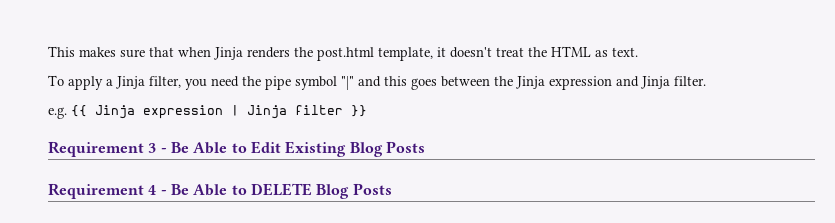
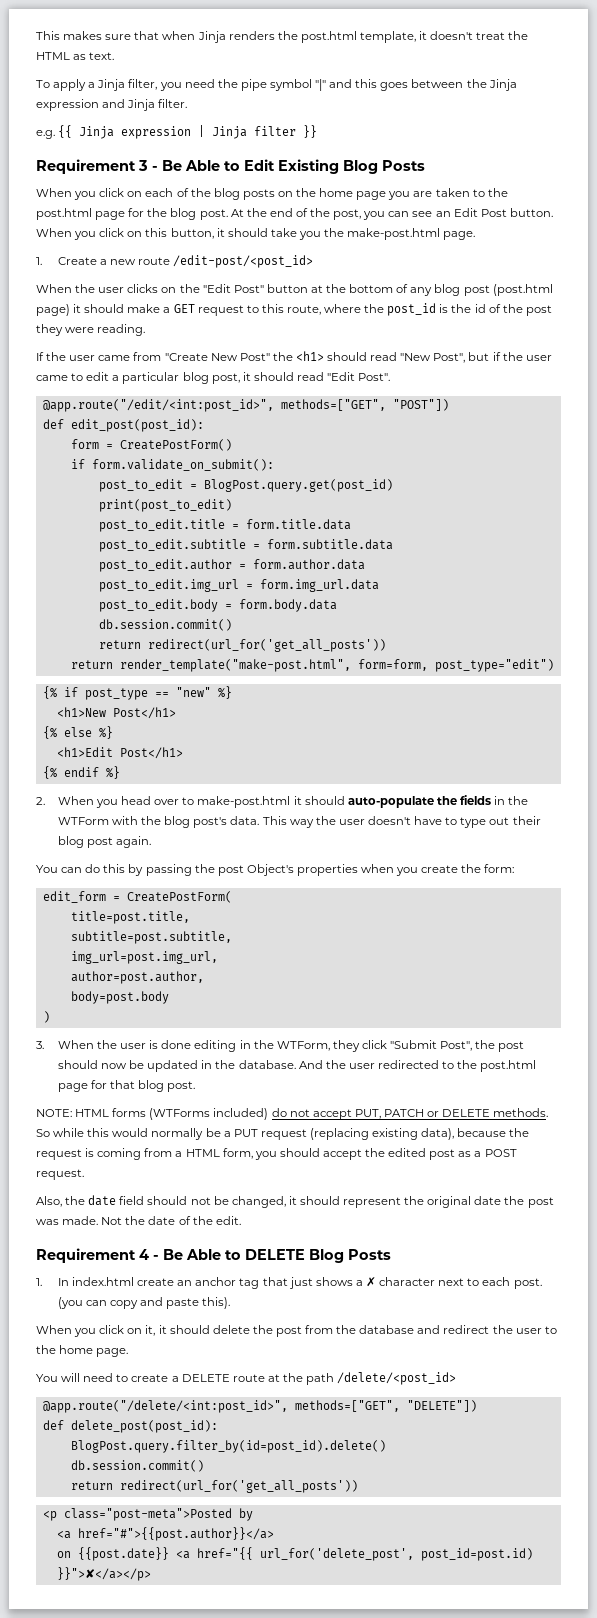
(425, 147) none -> [36,188,508,200] [36,208,553,220] [36,228,476,240] [36,255,314,268] [36,284,553,296] [36,303,552,316] [36,324,146,336] [36,351,552,363] [36,372,391,384] [42,399,449,412] [42,419,204,432] [70,439,232,451] [70,459,274,471] [98,479,393,492] [98,499,232,512] [98,519,351,532] [98,539,393,552] [98,559,365,572] [98,579,379,592] [98,599,337,612] [98,619,232,631] [98,639,386,652] [70,659,554,672] [42,686,232,700] [56,707,176,719] [42,726,113,739] [56,747,183,759] [42,766,120,779] [36,795,529,808] [57,816,541,828] [57,836,152,848] [36,864,515,876] [42,891,232,903] [70,911,190,924] [70,931,232,944] [70,951,218,964] [70,971,204,984] [70,991,169,1004] [42,1011,50,1023] [36,1040,525,1052] [57,1060,537,1072] [57,1080,196,1092] [36,1108,549,1120] [36,1128,530,1140] [36,1148,517,1160] [36,1169,84,1180] [36,1195,554,1208] [36,1216,241,1225] // When you click on each of the blog posts on the home page you are taken to the post.html page for the blog post. At the end of the post, you can see an Edit Post button. When you click on this button, it should take you the make-post.html page. // 1. Create a new route /edit-post/<post_id> // When the user clicks on the "Edit Post" button at the bottom of any blog post (post.html page) it should make a GET request to this route, where the post_id is the id of the post they were reading. // If the user came from "Create New Post" the <h1> should read "New Post", but if the user came to edit a particular blog post, it should read "Edit Post". // @app.route("/edit/<int:post_id>", methods=["GET", "POST"]) // def edit_post(post_id): // form = CreatePostForm() // if form.validate_on_submit(): // post_to_edit = BlogPost.query.get(post_id) // print(post_to_edit) // post_to_edit.title = form.title.data // post_to_edit.subtitle = form.subtitle.data // post_to_edit.author = form.author.data // post_to_edit.img_url = form.img_url.data // post_to_edit.body = form.body.data // db.session.commit() // return redirect(url_for('get_all_posts')) // return render_template("make-post.html", form=form, post_type="edit") // {% if post_type == "new" %} // <h1>New Post</h1> // {% else %} // <h1>Edit Post</h1> // {% endif %} // 2. When you head over to make-post.html it should auto-populate the fields in the WTForm with the blog post's data. This way the user doesn't have to type out their blog post again. // You can do this by passing the post Object's properties when you create the form: // edit_form = CreatePostForm( // title=post.title, // subtitle=post.subtitle, // img_url=post.img_url, // author=post.author, // body=post.body // ) // 3. When the user is done editing in the WTForm, they click "Submit Post", the post should now be updated in the database. And the user redirected to the post.html page for that blog post. // NOTE: HTML forms (WTForms included) do not accept PUT, PATCH or DELETE methods. So while this would normally be a PUT request (replacing existing data), because the request is coming from a HTML form, you should accept the edited post as a POST request. // Also, the date field should not be changed, it should represent the original date the post was made. Not the date of the edit.
(392, 189) none -> [36,1277,542,1289] [57,1297,231,1309] [36,1325,557,1337] [36,1345,129,1357] [36,1372,457,1385] [42,1400,477,1413] [42,1420,218,1433] [70,1440,386,1453] [70,1460,204,1472] [70,1480,358,1493] [42,1508,253,1521] [56,1527,274,1541] [56,1547,533,1561] [56,1567,151,1581] // 1. In index.html create an anchor tag that just shows a ✗ character next to each post. (you can copy and paste this). // When you click on it, it should delete the post from the database and redirect the user to the home page. // You will need to create a DELETE route at the path /delete/<post_id> // @app.route("/delete/<int:post_id>", methods=["GET", "DELETE"]) // def delete_post(post_id): // BlogPost.query.filter_by(id=post_id).delete() // db.session.commit() // return redirect(url_for('get_all_posts')) // <p class="post-meta">Posted by // <a href="#">{{post.author}}</a> // on {{post.date}} <a href="{{ url_for('delete_post', post_id=post.id) }}">✘</a></p>

